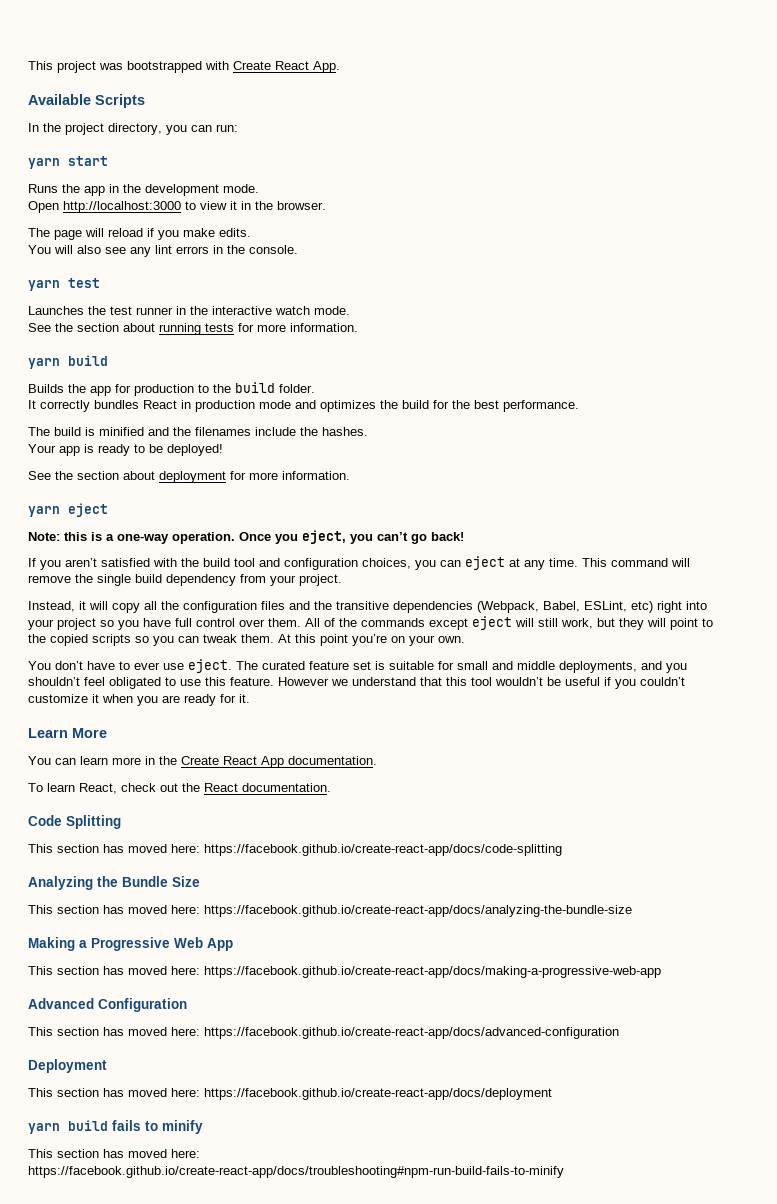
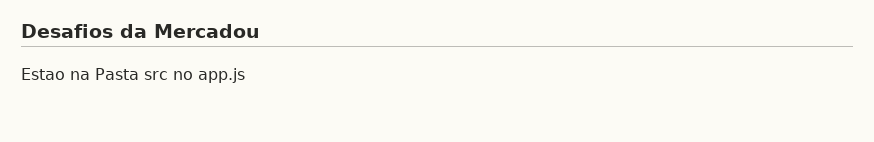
[28,61,340,73] [28,94,145,108] [28,123,238,135] [28,156,108,169] [28,184,259,196] [28,201,326,213] [28,228,251,240] [28,245,298,257] [28,278,100,291] [28,306,350,315] [28,323,358,335] [28,355,108,369] [28,382,315,396] [28,400,579,412] [28,427,368,436] [28,444,223,456] [28,471,350,483] [28,503,108,517] [28,530,464,544] [28,556,690,570] [28,574,342,586] [28,601,707,613] [28,616,713,630] [28,634,465,646] [28,659,687,673] [28,677,685,689] [28,694,250,706] [28,728,107,738] [28,756,377,768] [28,783,331,794] [28,815,121,829] [28,844,562,856] [28,876,200,890] [28,905,632,917] [28,937,233,951] [28,966,661,978] [28,998,187,1012] [28,1027,619,1039] [28,1059,107,1073] [28,1088,552,1100] [28,1120,203,1134] [28,1149,200,1158] [28,1166,564,1178] This project was bootstrapped with Create React App. // Available Scripts // In the project directory, you can run: // yarn start // Runs the app in the development mode. // Open http://localhost:3000 to view it in the browser. // The page will reload if you make edits. // You will also see any lint errors in the console. // yarn test // Launches the test runner in the interactive watch mode. // See the section about running tests for more information. // yarn build // Builds the app for production to the build folder. // It correctly bundles React in production mode and optimizes the build for the best performance. // The build is minified and the filenames include the hashes. // Your app is ready to be deployed! // See the section about deployment for more information. // yarn eject // Note: this is a one-way operation. Once you eject, you can’t go back! // If you aren’t satisfied with the build tool and configuration choices, you can eject at any time. This command will remove the single build dependency from your project. // Instead, it will copy all the configuration files and the transitive dependencies (Webpack, Babel, ESLint, etc) right into your project so you have full control over them. All of the commands except eject will still work, but they will point to the copied scripts so you can tweak them. At this point you’re on your own. // You don’t have to ever use eject. The curated feature set is suitable for small and middle deployments, and you shouldn’t feel obligated to use this feature. However we understand that this tool wouldn’t be useful if you couldn’t customize it when you are ready for it. // Learn More // You can learn more in the Create React App documentation. // To learn React, check out the React documentation. // Code Splitting // This section has moved here: https://facebook.github.io/create-react-app/docs/code-splitting // Analyzing the Bundle Size // This section has moved here: https://facebook.github.io/create-react-app/docs/analyzing-the-bundle-size // Making a Progressive Web App // This section has moved here: https://facebook.github.io/create-react-app/docs/making-a-progressive-web-app // Advanced Configuration // This section has moved here: https://facebook.github.io/create-react-app/docs/advanced-configuration // Deployment // This section has moved here: https://facebook.github.io/create-react-app/docs/deployment // yarn build fails to minify // This section has moved here: https://facebook.github.io/create-react-app/docs/troubleshooting#npm-run-build-fails-to-minify -> [21,24,260,38] [21,68,245,83] Desafios da Mercadou // Estao na Pasta src no app.js

